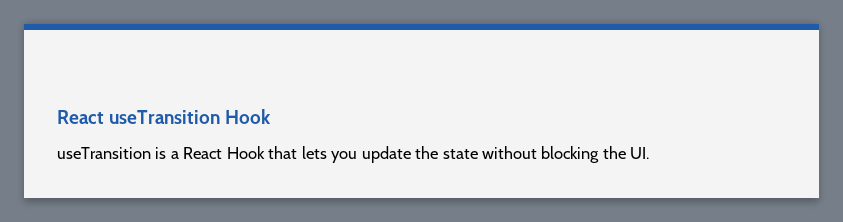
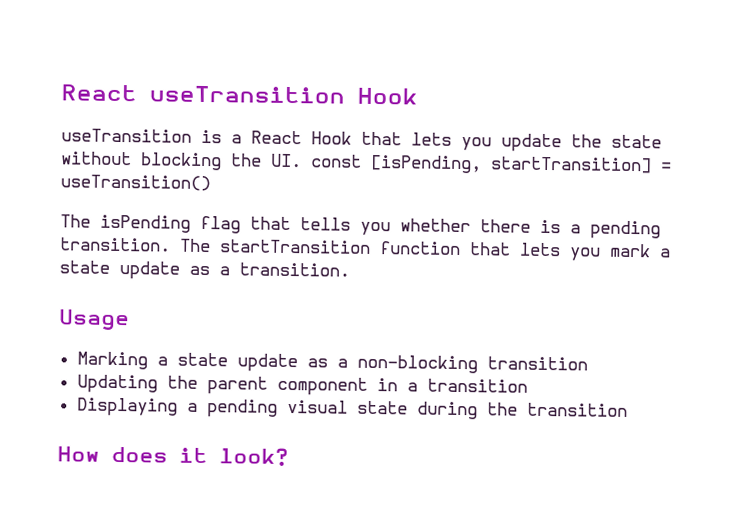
(650, 153) none -> [310,154,672,174] [60,174,211,192] [60,214,661,240] [60,237,671,261] [59,260,350,280] [59,309,130,331] [76,351,588,374] [76,374,528,396] [76,397,628,420] [57,446,288,466] const [isPending, startTransition] = useTransition() // The isPending flag that tells you whether there is a pending transition. The startTransition function that lets you mark a state update as a transition. // Usage // Marking a state update as a non-blocking transition // Updating the parent component in a transition // Displaying a pending visual state during the transition // How does it look?

